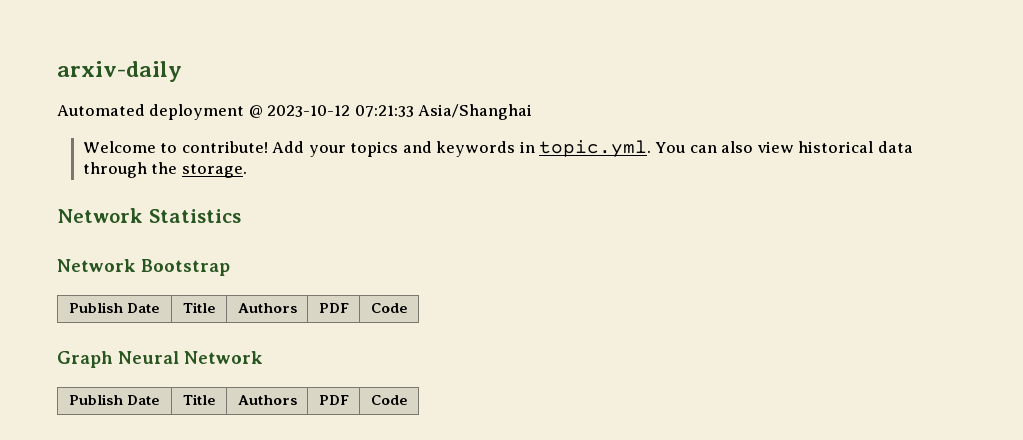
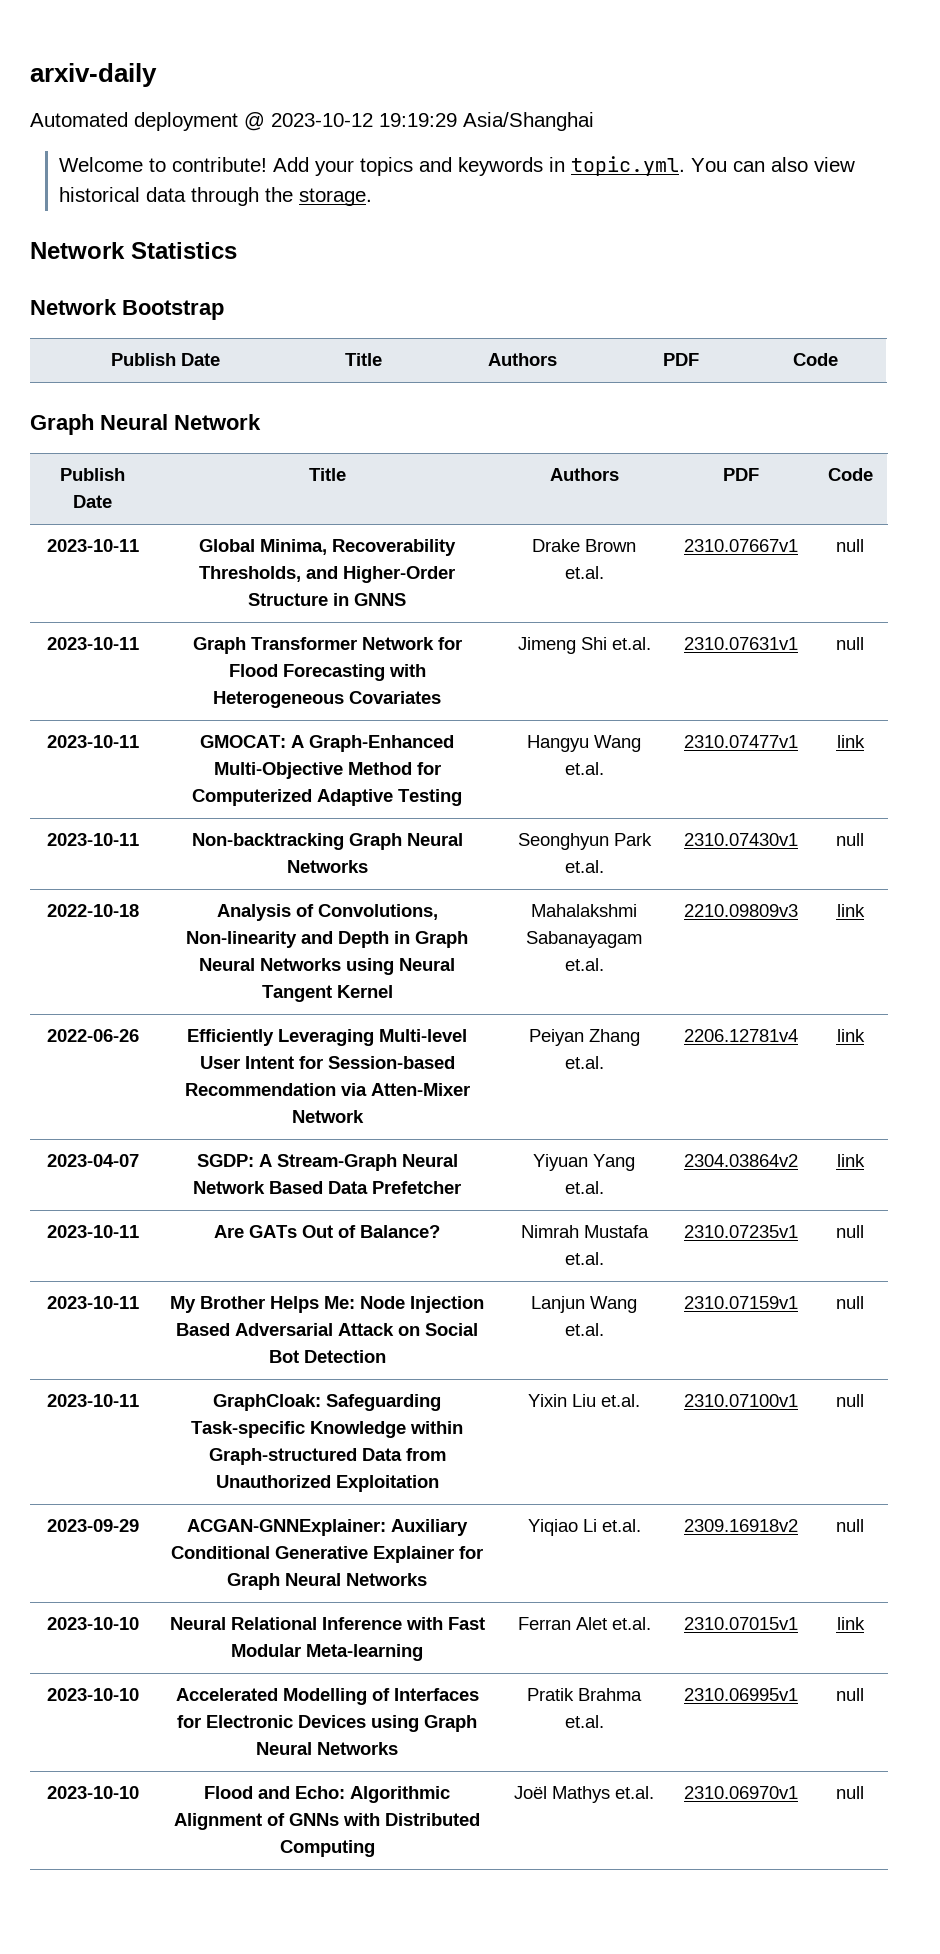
[354,105,414,117] 07:21:33 -> [379,113,457,127] 19:19:29
(408, 400) none -> [46,539,139,552] [199,539,456,556] [199,566,455,583] [248,593,406,606] [532,539,637,552] [564,566,604,579] [683,539,798,552] [836,539,864,552] [46,637,139,650] [192,637,462,654] [228,664,426,681] [213,691,441,708] [517,637,651,654] [683,637,798,650] [836,637,864,650] [46,735,139,748] [200,735,454,752] [213,762,441,779] [192,789,462,806] [527,735,642,752] [564,762,604,775] [683,735,798,748] [836,735,865,748] [46,833,139,846] [191,833,463,850] [286,860,368,873] [517,833,652,850] [564,860,604,873] [683,833,798,846] [836,833,864,846] [46,904,139,917] [216,904,438,921] [186,931,468,948] [199,958,455,975] [261,985,393,1002] [531,904,637,917] [526,931,642,948] [564,958,604,971] [683,904,798,917] [836,904,865,917] [46,1029,139,1042] [187,1029,467,1046] [199,1056,455,1069] [184,1083,470,1096] [291,1110,364,1123] [528,1029,640,1046] [564,1056,604,1069] [683,1029,798,1042] [836,1029,865,1042] [46,1154,139,1167] [196,1154,458,1171] [193,1181,461,1194] [533,1154,636,1171] [564,1181,604,1194] [683,1154,798,1167] [836,1154,865,1167] [46,1225,139,1238] [214,1225,440,1238] [520,1225,649,1238] [564,1252,604,1265] [683,1225,798,1238] [836,1225,864,1238] [46,1296,139,1309] [170,1296,484,1313] [176,1323,478,1336] [268,1350,386,1363] [531,1296,638,1313] [564,1323,604,1336] [683,1296,798,1309] [836,1296,864,1309] [46,1394,139,1407] [213,1394,441,1411] [191,1421,463,1438] [208,1448,446,1465] [215,1475,439,1492] [528,1394,641,1407] [683,1394,798,1407] [836,1394,864,1407] [46,1519,139,1532] [187,1519,468,1536] [171,1546,483,1563] [227,1573,427,1590] [527,1519,641,1536] [683,1519,798,1532] [836,1519,864,1532] [46,1617,139,1630] [169,1617,485,1630] [231,1644,423,1661] [517,1617,651,1630] [683,1617,798,1630] [836,1617,865,1630] [46,1688,139,1701] [175,1688,479,1705] [177,1715,477,1732] [256,1742,398,1755] [527,1688,643,1701] [564,1715,604,1728] [683,1688,798,1701] [836,1688,864,1701] [46,1786,139,1799] [204,1786,450,1803] [174,1813,480,1830] [279,1840,375,1857] [514,1786,655,1803] [683,1786,798,1799] [836,1786,864,1799] // 2023-10-11 | Global Minima, Recoverability Thresholds, and Higher-Order Structure in GNNS | Drake Brown et.al. | 2310.07667v1 | null // 2023-10-11 | Graph Transformer Network for Flood Forecasting with Heterogeneous Covariates | Jimeng Shi et.al. | 2310.07631v1 | null // 2023-10-11 | GMOCAT: A Graph-Enhanced Multi-Objective Method for Computerized Adaptive Testing | Hangyu Wang et.al. | 2310.07477v1 | link // 2023-10-11 | Non-backtracking Graph Neural Networks | Seonghyun Park et.al. | 2310.07430v1 | null // 2022-10-18 | Analysis of Convolutions, Non-linearity and Depth in Graph Neural Networks using Neural Tangent Kernel | Mahalakshmi Sabanayagam et.al. | 2210.09809v3 | link // 2022-06-26 | Efficiently Leveraging Multi-level User Intent for Session-based Recommendation via Atten-Mixer Network | Peiyan Zhang et.al. | 2206.12781v4 | link // 2023-04-07 | SGDP: A Stream-Graph Neural Network Based Data Prefetcher | Yiyuan Yang et.al. | 2304.03864v2 | link // 2023-10-11 | Are GATs Out of Balance? | Nimrah Mustafa et.al. | 2310.07235v1 | null // 2023-10-11 | My Brother Helps Me: Node Injection Based Adversarial Attack on Social Bot Detection | Lanjun Wang et.al. | 2310.07159v1 | null // 2023-10-11 | GraphCloak: Safeguarding Task-specific Knowledge within Graph-structured Data from Unauthorized Exploitation | Yixin Liu et.al. | 2310.07100v1 | null // 2023-09-29 | ACGAN-GNNExplainer: Auxiliary Conditional Generative Explainer for Graph Neural Networks | Yiqiao Li et.al. | 2309.16918v2 | null // 2023-10-10 | Neural Relational Inference with Fast Modular Meta-learning | Ferran Alet et.al. | 2310.07015v1 | link // 2023-10-10 | Accelerated Modelling of Interfaces for Electronic Devices using Graph Neural Networks | Pratik Brahma et.al. | 2310.06995v1 | null // 2023-10-10 | Flood and Echo: Algorithmic Alignment of GNNs with Distributed Computing | Joël Mathys et.al. | 2310.06970v1 | null

